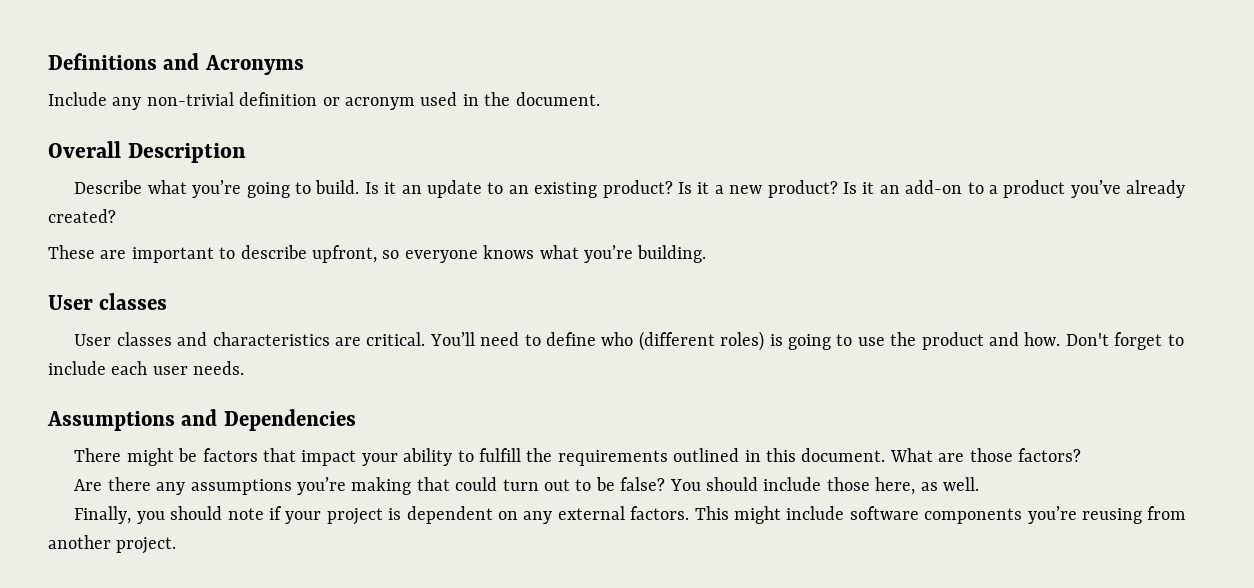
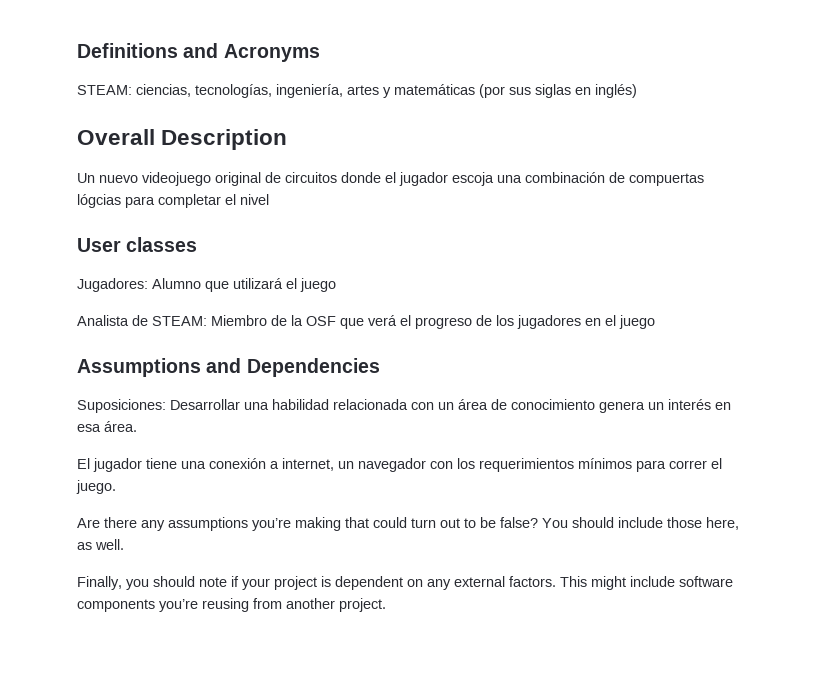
[48,92,600,110] [48,141,246,163] [74,180,1186,198] [48,209,116,223] [48,245,707,263] [48,293,168,310] [74,331,1184,351] [48,361,245,375] [47,409,356,431] [74,448,1082,466] Include any non-trivial definition or acronym used in the document. // Overall Description // Describe what you’re going to build. Is it an update to an existing product? Is it a new product? Is it an add-on to a product you’ve already created? // These are important to describe upfront, so everyone knows what you’re building. // User classes // User classes and characteristics are critical. You’ll need to define who (different roles) is going to use the product and how. Don't forget to include each user needs. // Assumptions and Dependencies // There might be factors that impact your ability to fulfill the requirements outlined in this document. What are those factors? -> [77,84,637,98] [77,129,288,150] [77,172,704,186] [77,194,269,208] [77,237,198,252] [77,278,336,292] [77,315,655,329] [77,358,380,377] [77,399,731,413] [77,421,137,432] [77,458,722,472] [76,480,116,494] STEAM: ciencias, tecnologías, ingeniería, artes y matemáticas (por sus siglas en inglés) // Overall Description // Un nuevo videojuego original de circuitos donde el jugador escoja una combinación de compuertas lógcias para completar el nivel // User classes // Jugadores: Alumno que utilizará el juego // Analista de STEAM: Miembro de la OSF que verá el progreso de los jugadores en el juego // Assumptions and Dependencies // Suposiciones: Desarrollar una habilidad relacionada con un área de conocimiento genera un interés en esa área. // El jugador tiene una conexión a internet, un navegador con los requerimientos mínimos para correr el juego.

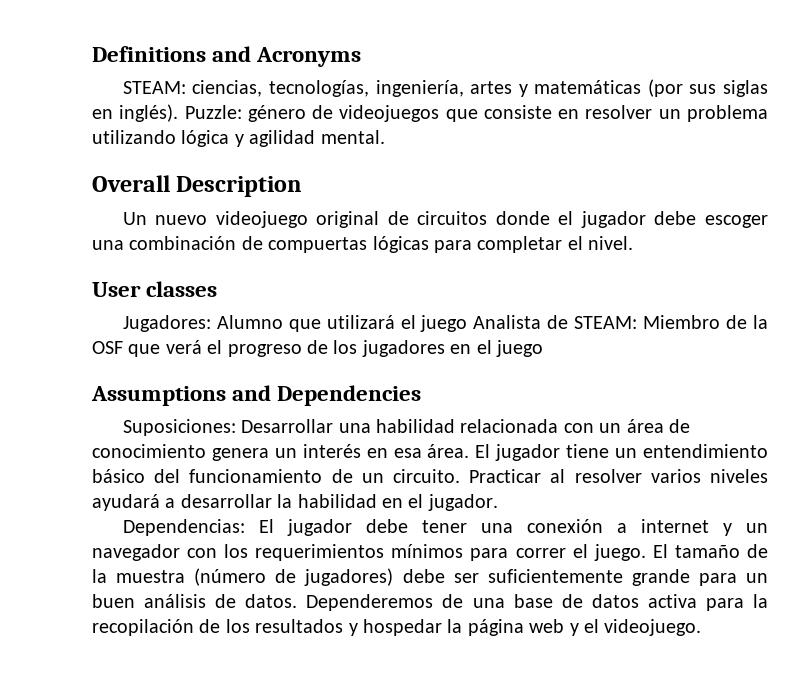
[595,84,637,98] inglés) -> [119,104,768,122] [92,130,385,147] inglés). Puzzle: género de videojuegos que consiste en resolver un problema utilizando lógica y agilidad mental.
[452,172,494,186] escoja -> [654,211,768,228] debe escoger
[77,194,121,208] lógcias -> [372,236,429,253] lógicas
[240,194,269,205] nivel -> [588,236,634,250] nivel.
(336, 285) // -> (468, 323) none
(137, 426) // -> (470, 451) none
(177, 463) none -> [615,444,769,458] [92,469,768,483] [92,494,498,511] [122,519,467,536] un entendimiento básico del funcionamiento de un circuito. Practicar al resolver varios niveles ayudará a desarrollar la habilidad en el jugador. // Dependencias: El jugador debe tener
[282,458,334,471] internet, -> [640,519,732,536] internet y
[77,517,739,531] [77,539,124,550] [77,576,733,590] [77,598,386,612] // Are there any assumptions you’re making that could turn out to be false? You should include those here, as well. // Finally, you should note if your project is dependent on any external factors. This might include software components you’re reusing from another project. -> [652,544,769,558] [92,568,769,586] [92,594,769,611] [92,619,702,636] El tamaño de la muestra (número de jugadores) debe ser suficientemente grande para un buen análisis de datos. Dependeremos de una base de datos activa para la recopilación de los resultados y hospedar la página web y el videojuego.

